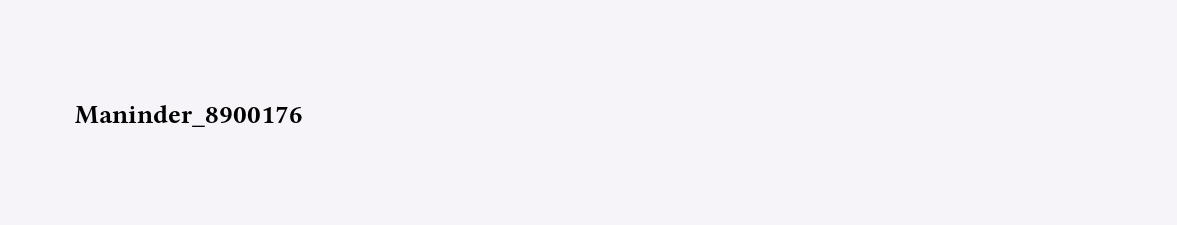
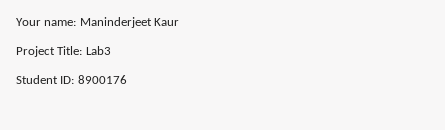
[75,105,303,127] Maninder_8900176 -> [16,17,180,28] [16,46,111,57] [16,75,127,84] Your name: Maninderjeet Kaur // Project Title: Lab3 // Student ID: 8900176

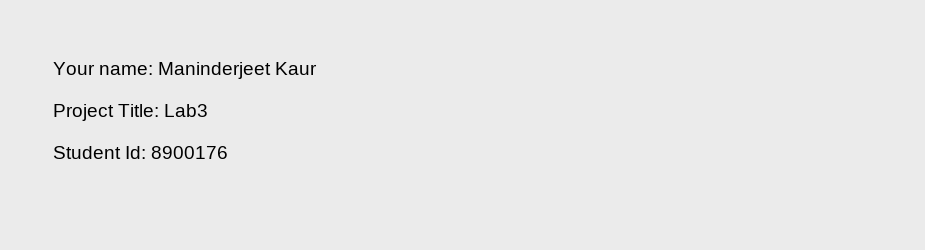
[60,76,75,84] ID: -> [125,146,147,159] Id:

